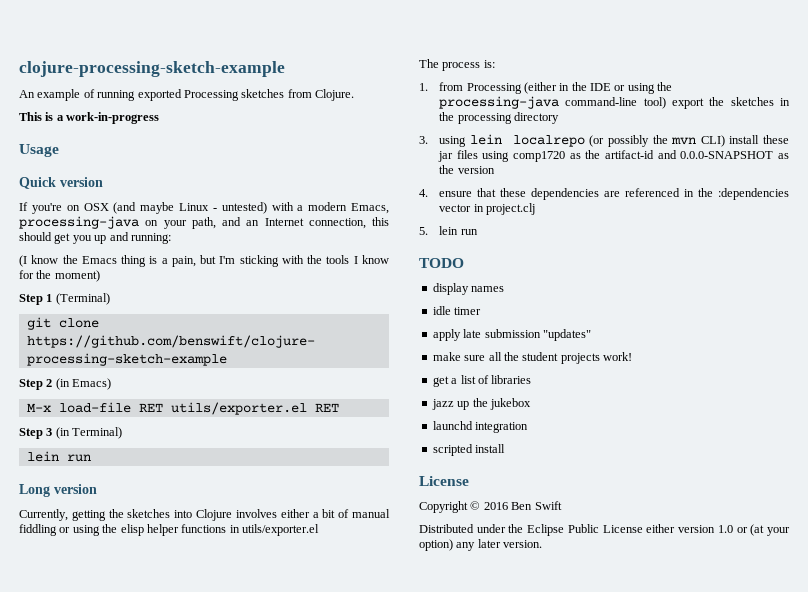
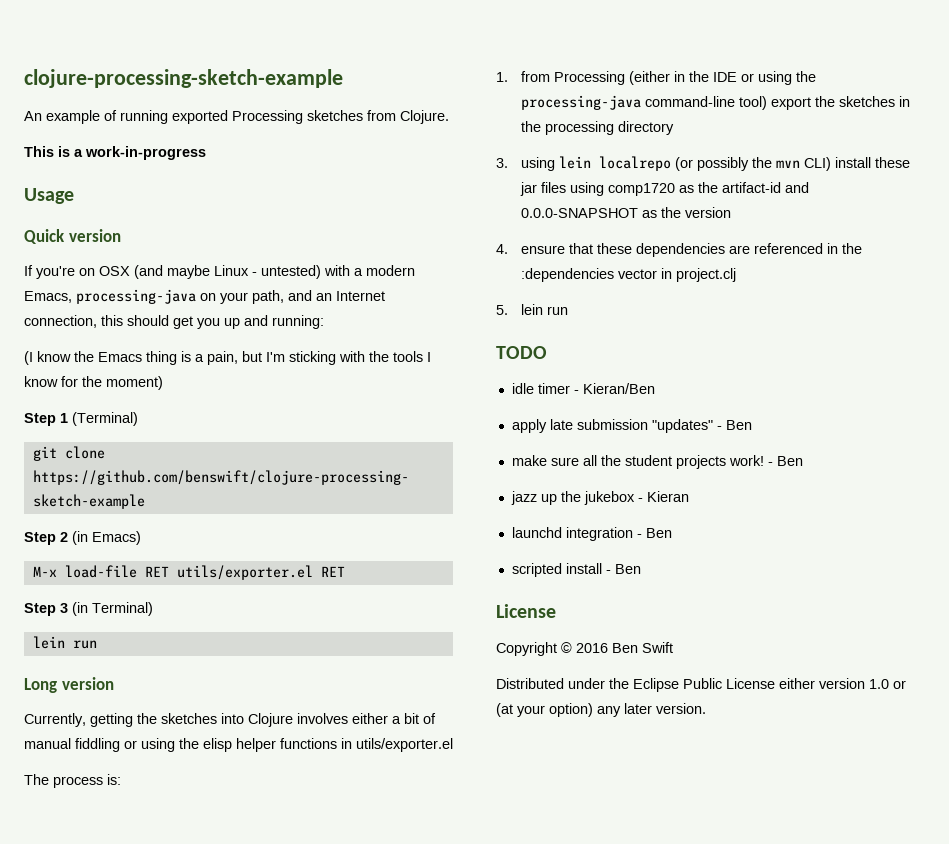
[432,283,505,295] // display names -> (547, 352) none
(482, 311) none -> [573,383,655,394] - Kieran/Ben
(591, 335) none -> [716,420,752,430] - Ben
[432,375,532,387] // get a list of libraries -> [767,456,803,466] - Ben
(531, 404) none -> [637,491,689,502] - Kieran
(529, 427) none -> [636,528,672,538] - Ben
(506, 448) none -> [605,564,641,574] - Ben

